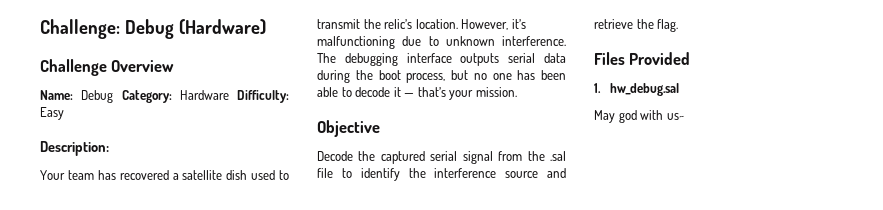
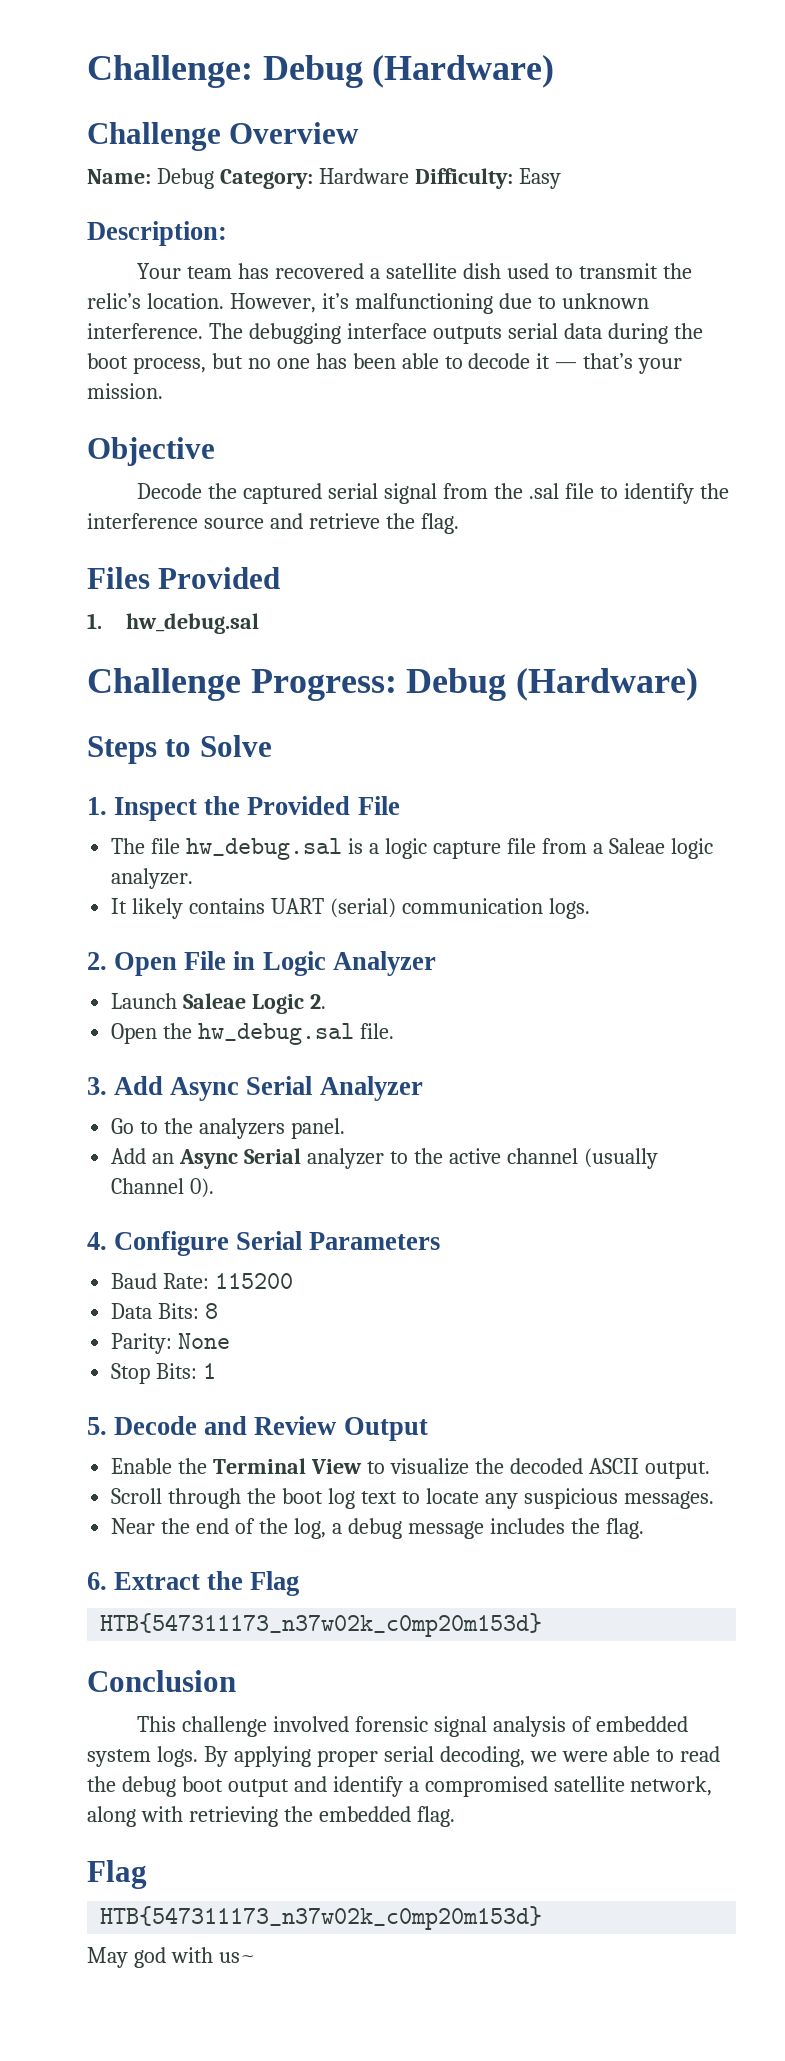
(680, 89) none -> [87,668,699,701] [87,735,272,764] [87,796,400,821] [111,838,713,860] [111,868,194,889] [111,898,590,919] [87,951,436,976] [111,993,327,1014] [111,1023,395,1045] [87,1076,423,1101] [111,1118,345,1139] [111,1148,658,1169] [111,1178,215,1198] [87,1231,441,1256] [111,1273,294,1289] [111,1303,219,1319] [111,1333,231,1354] [111,1363,217,1384] [87,1416,428,1441] [111,1458,710,1479] [111,1488,714,1509] [111,1518,644,1539] [87,1571,300,1596] [100,1613,543,1637] [87,1670,236,1692] [137,1716,688,1737] [87,1746,721,1767] [87,1776,713,1797] [87,1806,455,1827] [87,1860,147,1889] [100,1906,543,1930] // Challenge Progress: Debug (Hardware) // Steps to Solve // 1. Inspect the Provided File // The file hw_debug.sal is a logic capture file from a Saleae logic analyzer. // It likely contains UART (serial) communication logs. // 2. Open File in Logic Analyzer // Launch Saleae Logic 2. // Open the hw_debug.sal file. // 3. Add Async Serial Analyzer // Go to the analyzers panel. // Add an Async Serial analyzer to the active channel (usually Channel 0). // 4. Configure Serial Parameters // Baud Rate: 115200 // Data Bits: 8 // Parity: None // Stop Bits: 1 // 5. Decode and Review Output // Enable the Terminal View to visualize the decoded ASCII output. // Scroll through the boot log text to locate any suspicious messages. // Near the end of the log, a debug message includes the flag. // 6. Extract the Flag // HTB{547311173_n37w02k_c0mp20m153d} // Conclusion // This challenge involved forensic signal analysis of embedded system logs. By applying proper serial decoding, we were able to read the debug boot output and identify a compromised satellite network, along with retrieving the embedded flag. // Flag // HTB{547311173_n37w02k_c0mp20m153d}

